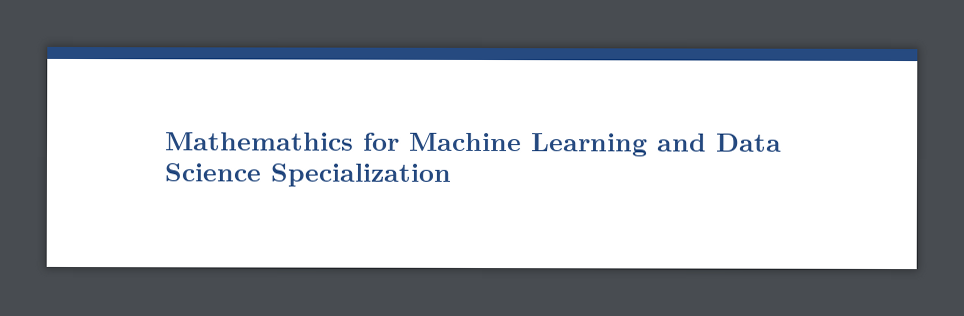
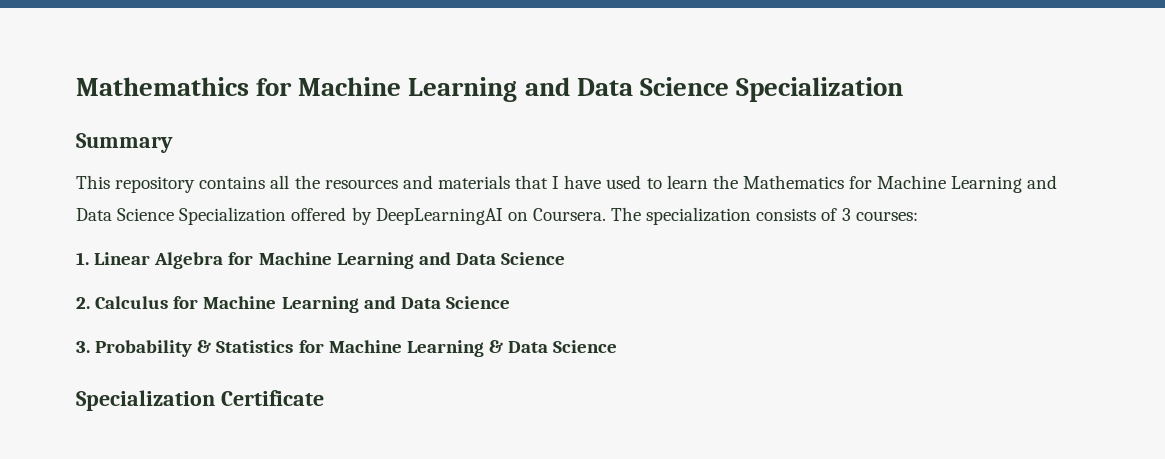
(451, 175) none -> [76,133,173,153] [76,175,1058,193] [76,207,918,225] [76,252,566,269] [76,296,510,313] [76,340,618,357] [76,390,324,411] // Summary // This repository contains all the resources and materials that I have used to learn the Mathematics for Machine Learning and Data Science Specialization offered by DeepLearningAI on Coursera. The specialization consists of 3 courses: // 1. Linear Algebra for Machine Learning and Data Science // 2. Calculus for Machine Learning and Data Science // 3. Probability & Statistics for Machine Learning & Data Science // Specialization Certificate

